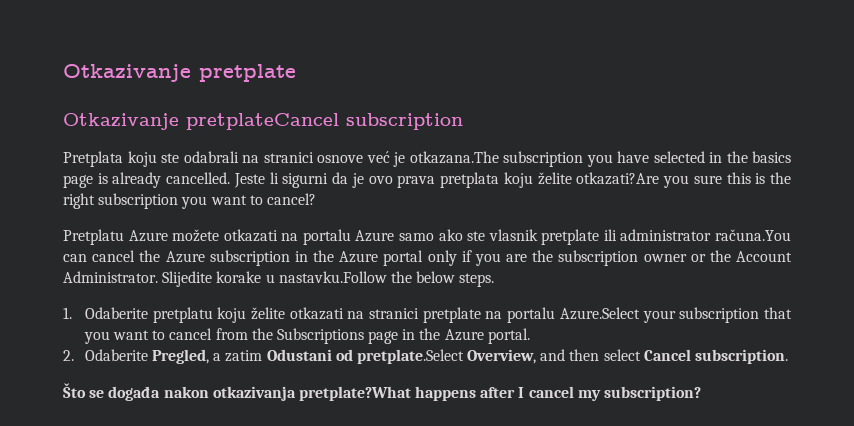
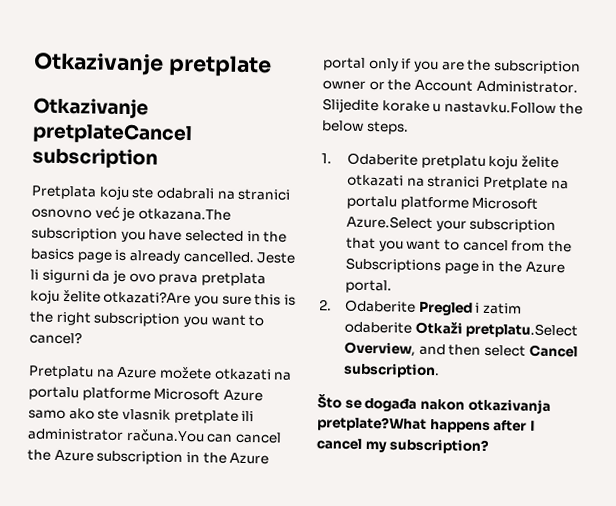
[317,155,363,163] osnove -> [31,208,92,219] osnovno
(124, 237) none -> [95,368,115,378] na
(351, 237) none -> [81,387,221,402] platforme Microsoft
[422,307,556,323] pretplate na portalu -> [482,176,569,191] [346,195,539,211] Pretplate na portalu platforme Microsoft
[151,349,464,364] Pregled, a zatim Odustani od pretplate.Select -> [418,301,522,316] [344,320,579,339] Pregled i zatim odaberite Otkaži pretplatu.Select

